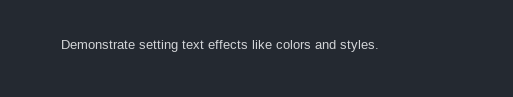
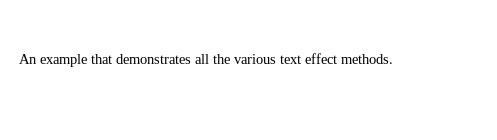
[61,40,379,52] Demonstrate setting text effects like colors and styles. -> [19,53,393,67] An example that demonstrates all the various text effect methods.

